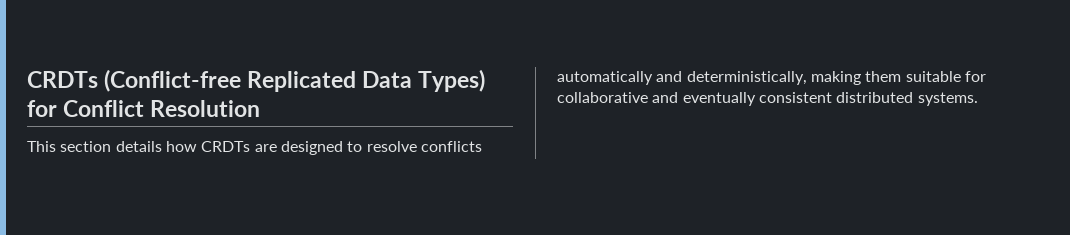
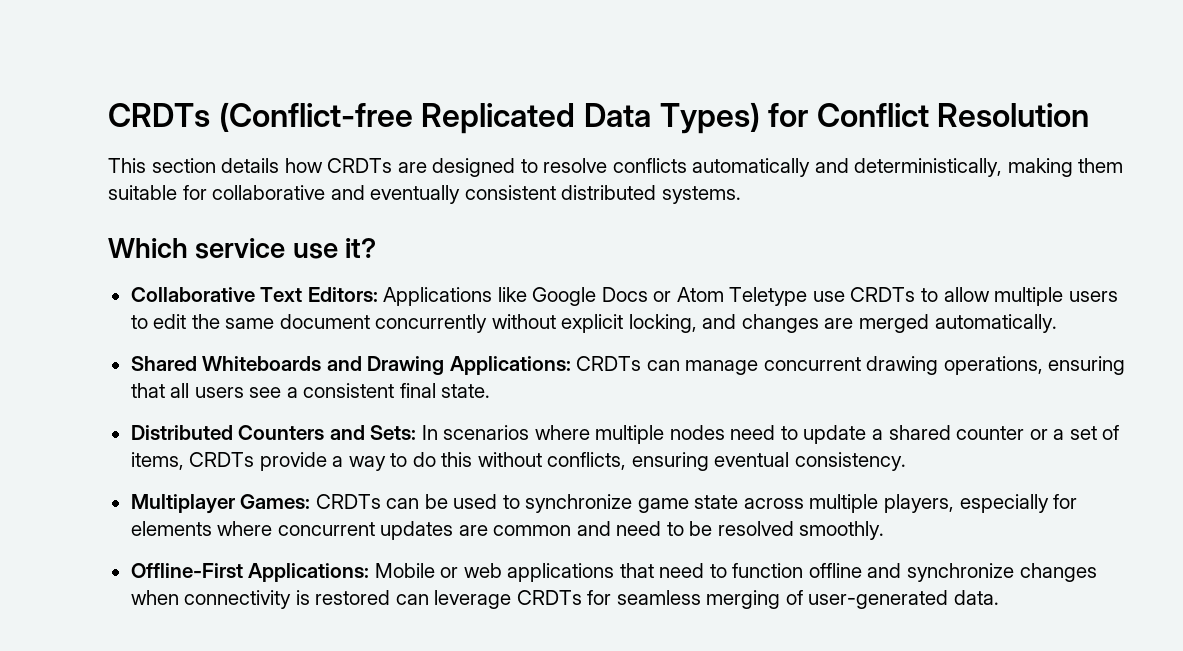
(978, 99) none -> [108,238,377,259] [130,287,1118,306] [130,314,1057,333] [130,356,1126,375] [130,383,491,398] [130,425,1120,444] [130,452,906,471] [130,494,1078,514] [130,521,885,540] [130,563,1097,582] [130,590,999,609] // Which service use it? // Collaborative Text Editors: Applications like Google Docs or Atom Teletype use CRDTs to allow multiple users to edit the same document concurrently without explicit locking, and changes are merged automatically. // Shared Whiteboards and Drawing Applications: CRDTs can manage concurrent drawing operations, ensuring that all users see a consistent final state. // Distributed Counters and Sets: In scenarios where multiple nodes need to update a shared counter or a set of items, CRDTs provide a way to do this without conflicts, ensuring eventual consistency. // Multiplayer Games: CRDTs can be used to synchronize game state across multiple players, especially for elements where concurrent updates are common and need to be resolved smoothly. // Offline-First Applications: Mobile or web applications that need to function offline and synchronize changes when connectivity is restored can leverage CRDTs for seamless merging of user-generated data.

